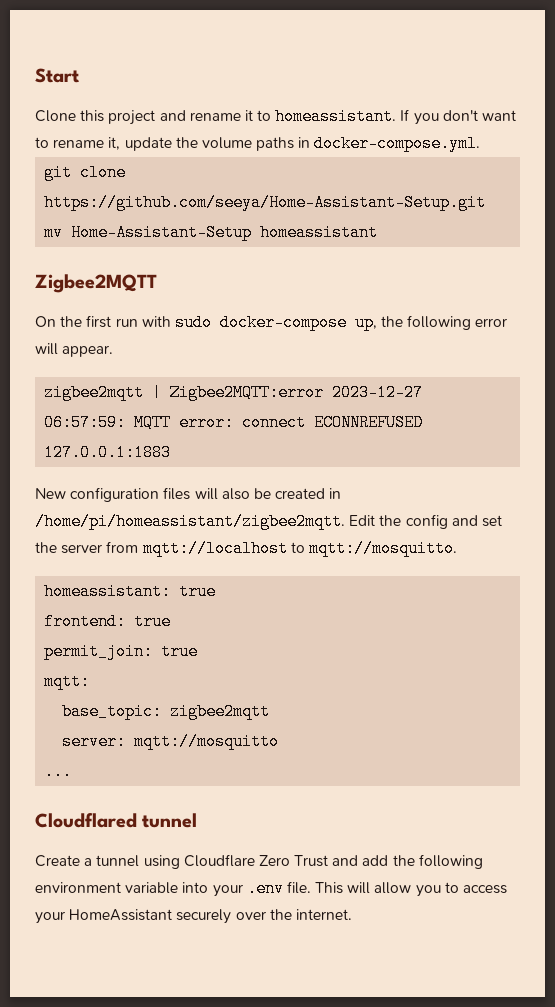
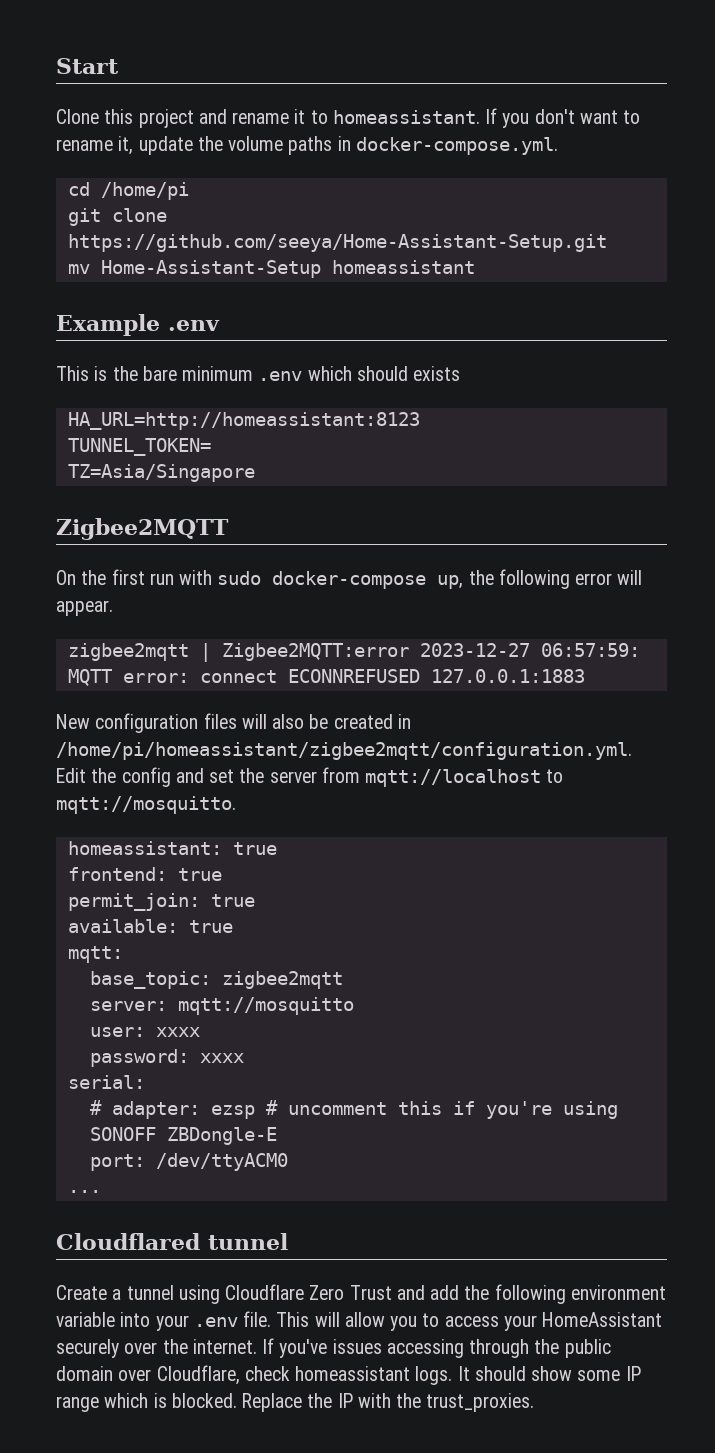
(481, 143) none -> [67,182,189,200] // cd /home/pi
(379, 232) none -> [56,314,220,336] [56,366,461,381] [67,412,420,430] [67,438,211,456] [67,464,255,482] // Example .env // This is the bare minimum .env which should exists // HA_URL=http://homeassistant:8123 // TUNNEL_TOKEN= // TZ=Asia/Singapore
[35,513,345,530] /home/pi/homeassistant/zigbee2mqtt. -> [56,742,632,760] /home/pi/homeassistant/zigbee2mqtt/configuration.yml.
(199, 651) none -> [67,919,233,933] // available: true
(280, 741) none -> [89,1027,200,1037] [89,1049,244,1067] [67,1075,145,1089] [89,1100,618,1119] [89,1127,277,1145] [89,1153,288,1171] // user: xxxx // password: xxxx // serial: // # adapter: ezsp # uncomment this if you're using SONOFF ZBDongle-E // port: /dev/ttyACM0
(352, 914) none -> [262,1338,611,1358] [56,1365,641,1385] [56,1393,535,1412] If you've issues accessing through the public domain over Cloudflare, check homeassistant logs. It should show some IP range which is blocked. Replace the IP with the trust_proxies.

